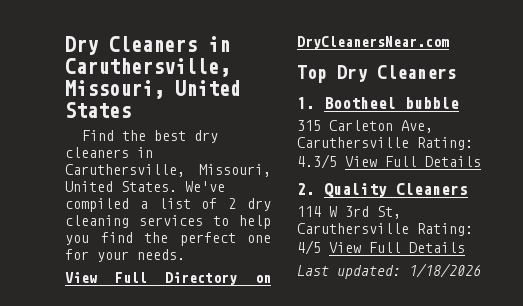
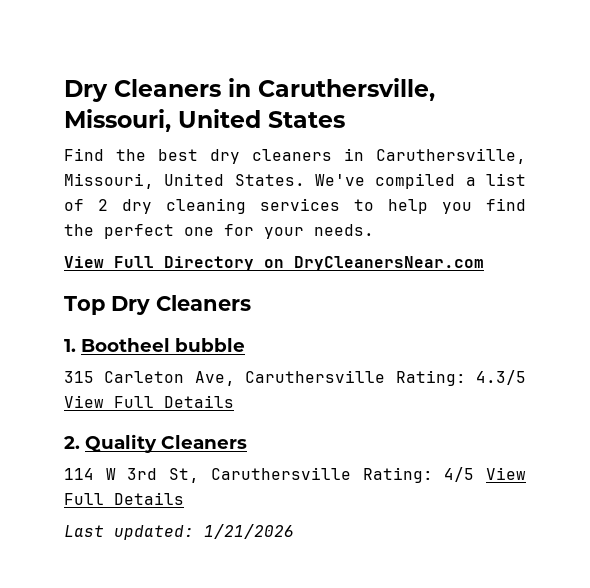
[409,263,481,278] 1/18/2026 -> [204,524,294,539] 1/21/2026

